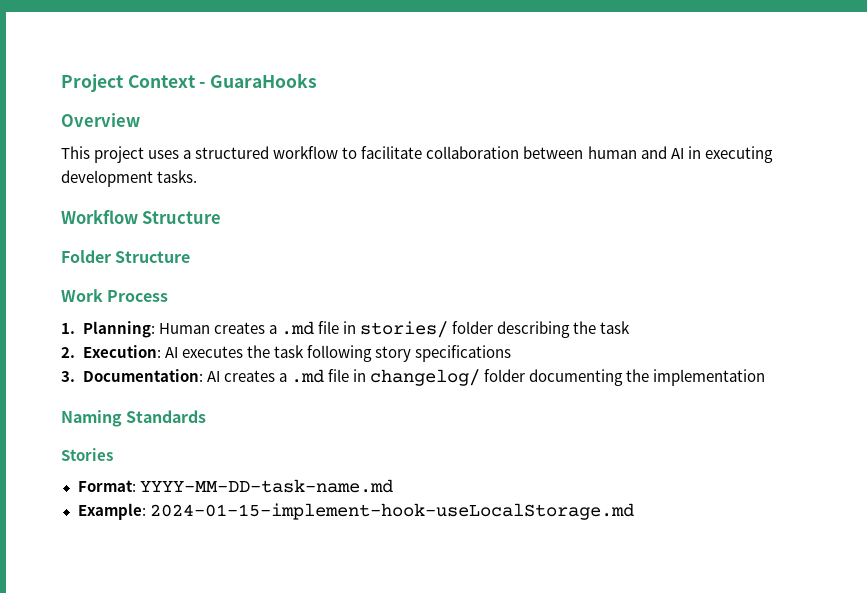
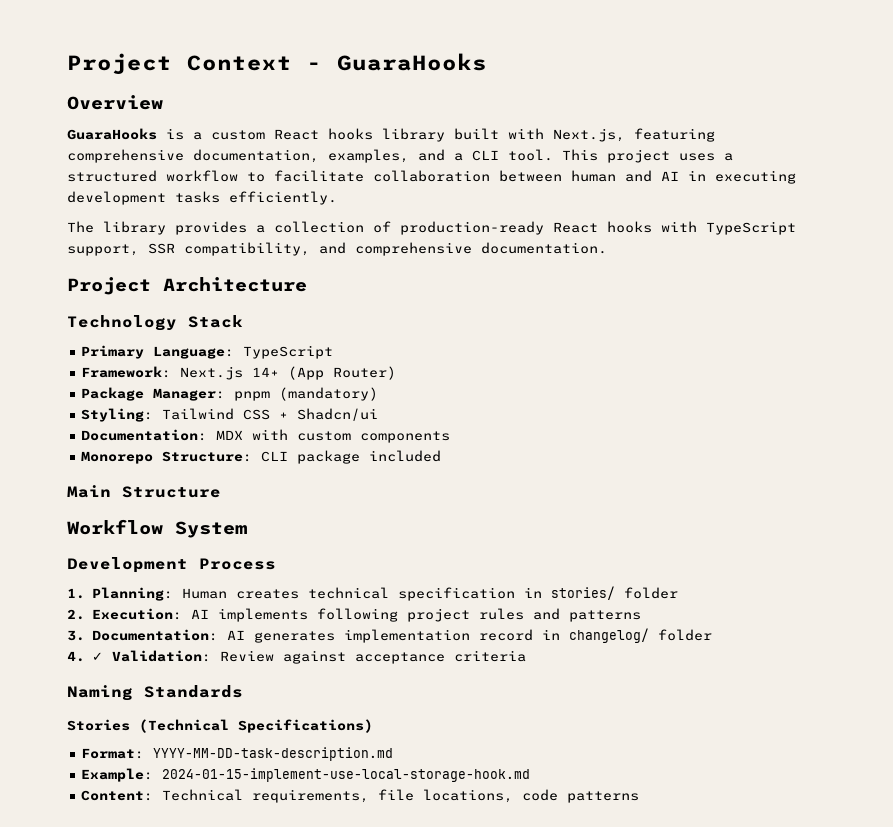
(140, 120) none -> [67,128,715,142] [67,149,553,163] GuaraHooks is a custom React hooks library built with Next.js, featuring comprehensive documentation, examples, and a CLI tool.
[157,170,198,183] [61,210,222,224] [61,250,191,263] [61,289,103,302] tasks. // Workflow Structure // Folder Structure // Work -> [175,191,337,205] [67,221,796,235] [67,242,607,256] [67,277,307,295] [67,315,243,331] [81,345,334,359] [81,366,397,380] [81,387,379,401] [81,408,379,422] [81,429,451,443] [81,450,442,464] [67,485,221,498] [67,519,247,538] [67,557,188,573] tasks efficiently. // The library provides a collection of production-ready React hooks with TypeScript support, SSR compatibility, and comprehensive documentation. // Project Architecture // Technology Stack // Primary Language: TypeScript // Framework: Next.js 14+ (App Router) // Package Manager: pnpm (mandatory) // Styling: Tailwind CSS + Shadcn/ui // Documentation: MDX with custom components // Monorepo Structure: CLI package included // Main Structure // Workflow System // Development
[268,321,339,335] a .md file -> [307,587,515,601] technical specification
[496,321,631,338] describing the task -> (678, 593) none
[181,345,511,362] executes the task following story specifications -> [217,608,641,622] implements following project rules and patterns
[223,369,349,383] creates a .md file -> [253,629,533,643] generates implementation record
[528,369,766,386] documenting the implementation -> [67,650,526,664] // 4. ✓ Validation: Review against acceptance criteria
(113, 454) none -> [139,719,373,733] (Technical Specifications)
[139,479,393,493] YYYY-MM-DD-task-name.md -> [153,747,394,761] YYYY-MM-DD-task-description.md
[149,503,634,520] 2024-01-15-implement-hook-useLocalStorage.md -> [162,768,531,782] [81,789,640,803] 2024-01-15-implement-use-local-storage-hook.md // Content: Technical requirements, file locations, code patterns

